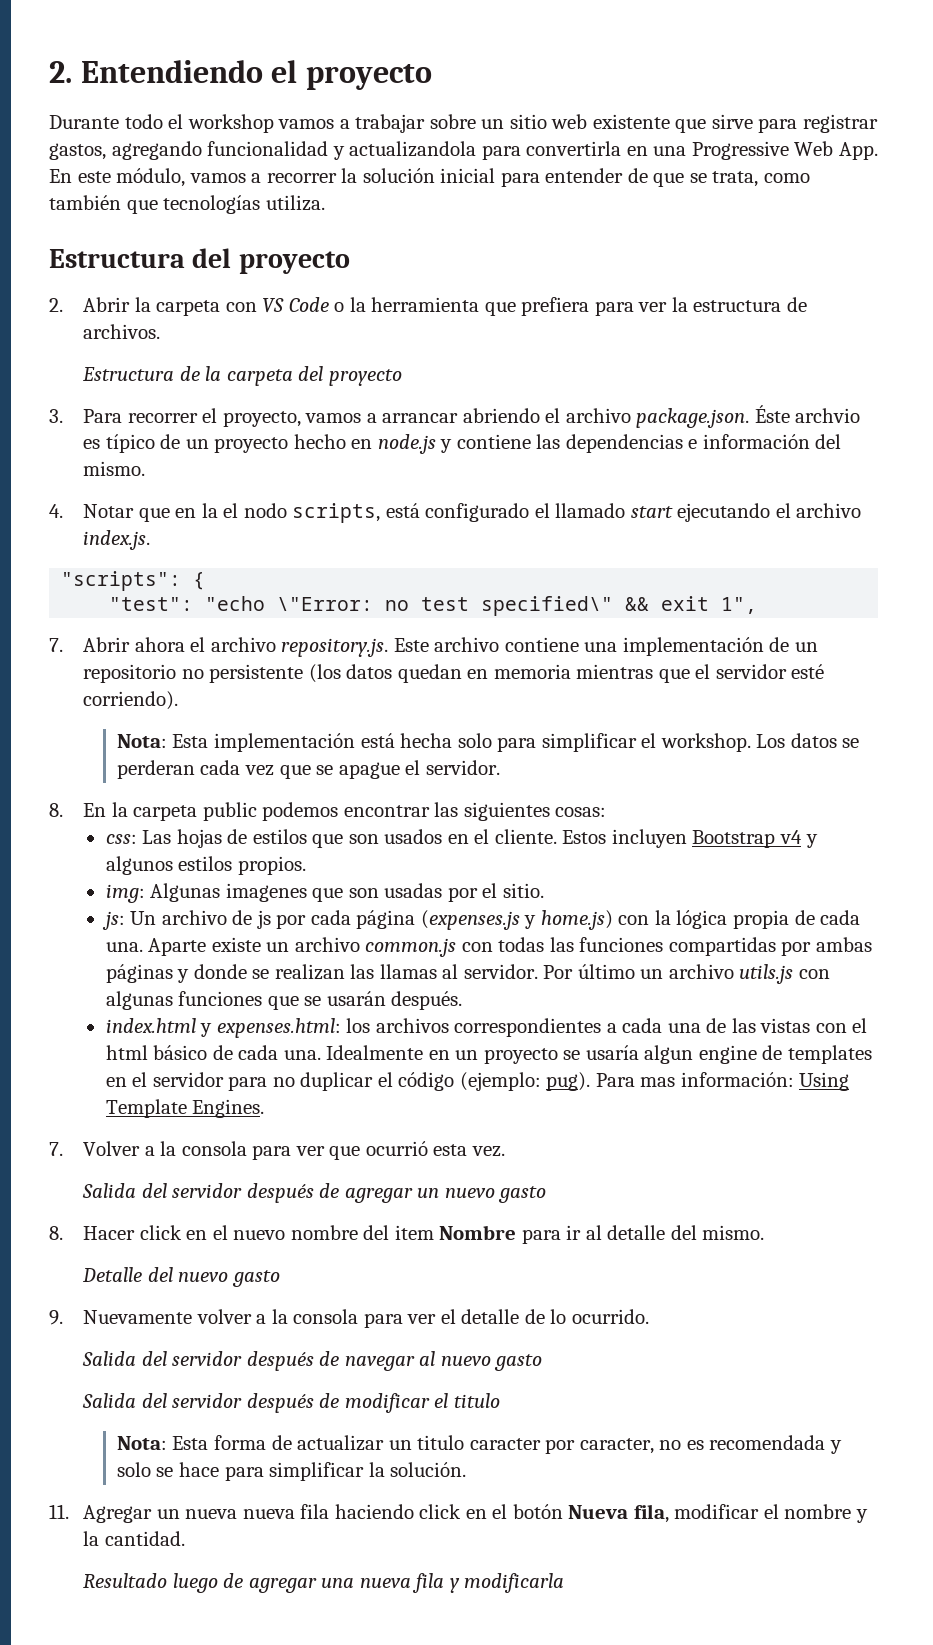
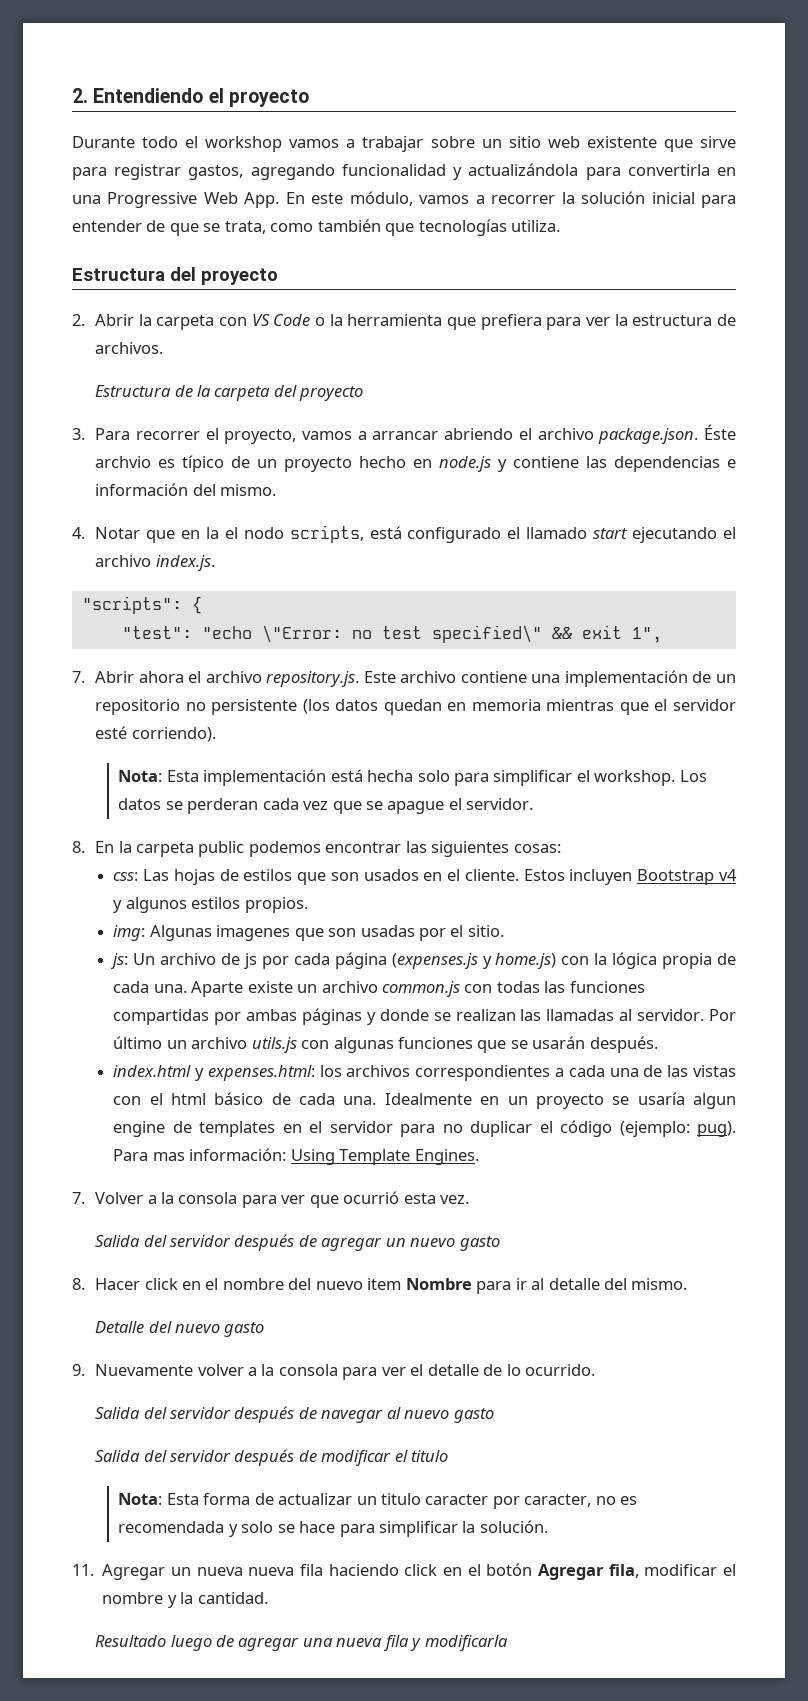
[349,141,477,157] actualizandola -> [468,163,579,176] actualizándola
[379,964,437,979] llamas -> [546,1009,615,1021] llamadas
[233,1230,286,1240] nuevo -> (219, 1284) none
(390, 1232) none -> [315,1281,363,1290] nuevo
[568,1505,629,1519] Nueva -> [537,1564,604,1580] Agregar

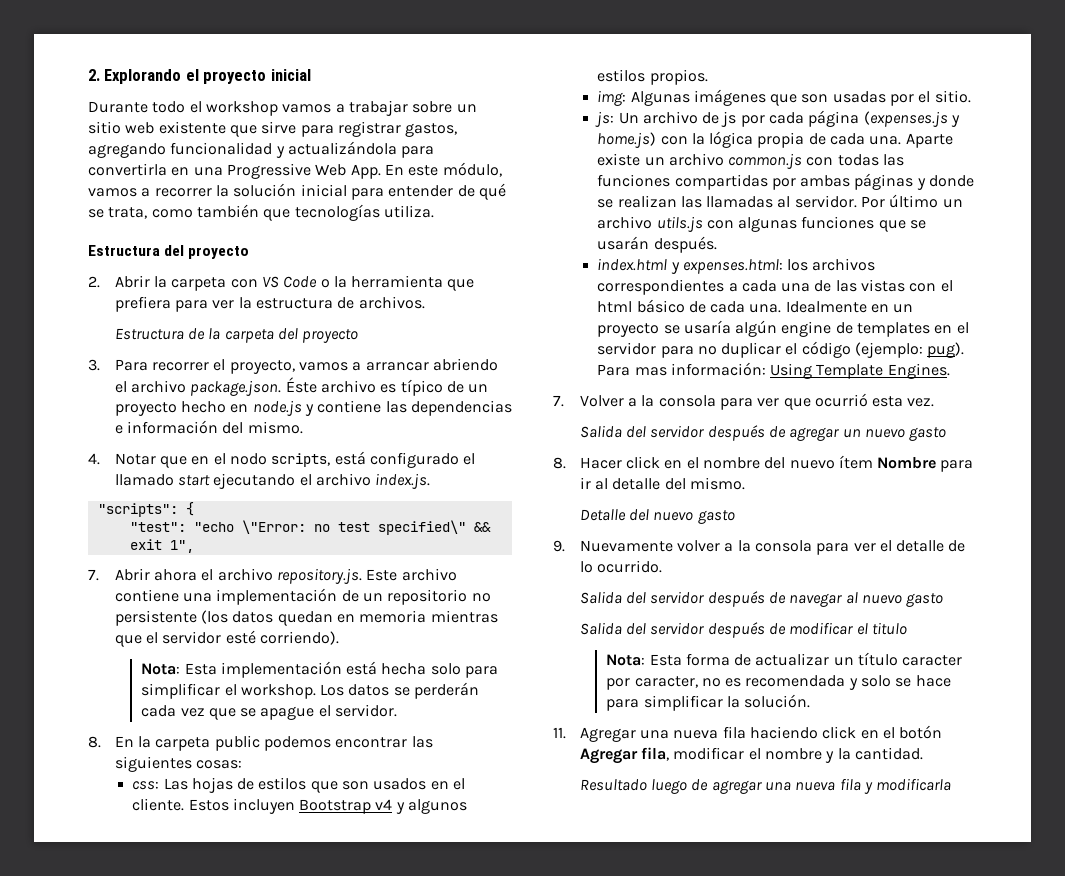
[72,88,204,103] 2. Entendiendo -> [88,69,182,84] 2. Explorando
(309, 98) none -> [270,69,311,81] inicial
[169,223,199,236] que -> [478,183,506,200] qué
[95,456,152,468] archvio -> [320,380,376,393] archivo
[205,527,219,539] la -> (210, 460) none
[187,798,259,814] perderan -> [414,682,480,699] perderán
[216,925,291,941] imagenes -> [693,89,766,106] imágenes
[693,1093,737,1109] algun -> [735,320,778,337] algún
[367,1278,402,1290] item -> [838,455,873,469] ítem
[380,1493,421,1505] titulo -> [858,652,899,666] título
[170,1567,243,1576] un nueva -> [639,730,669,739] una

